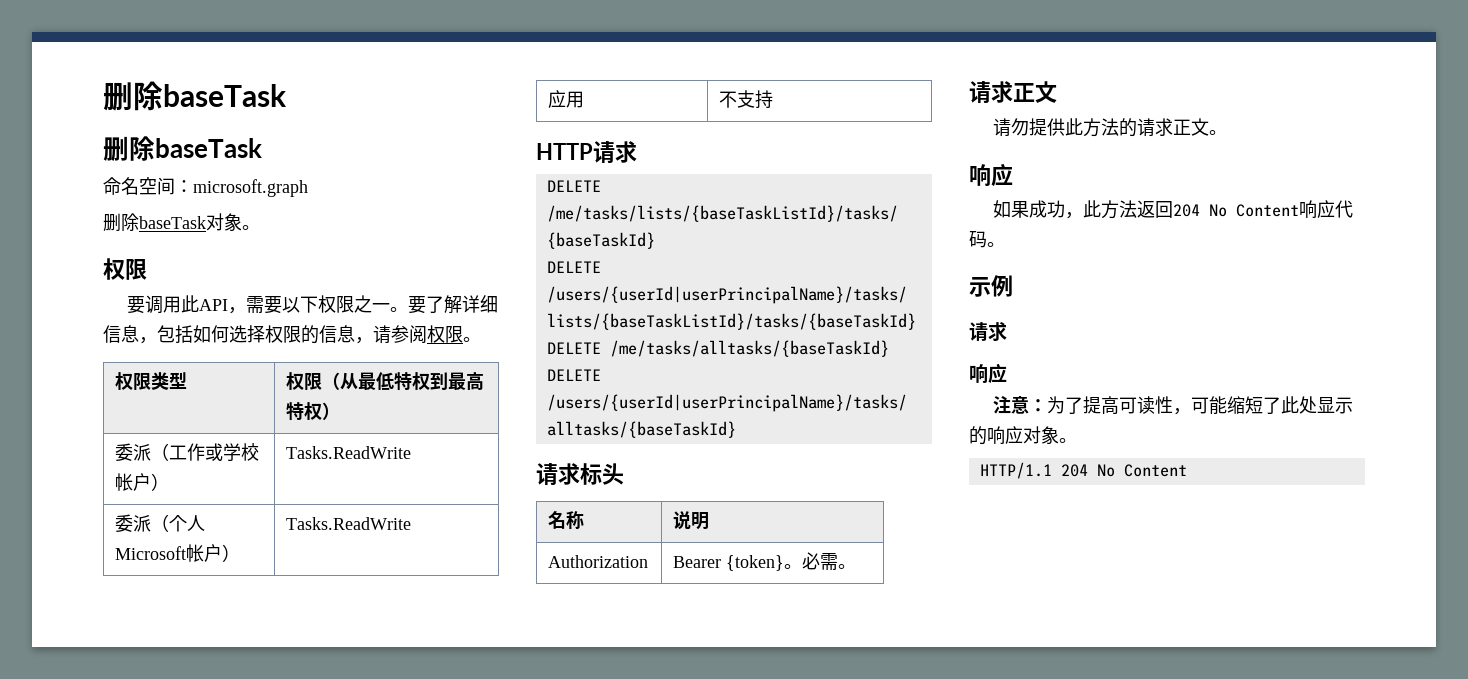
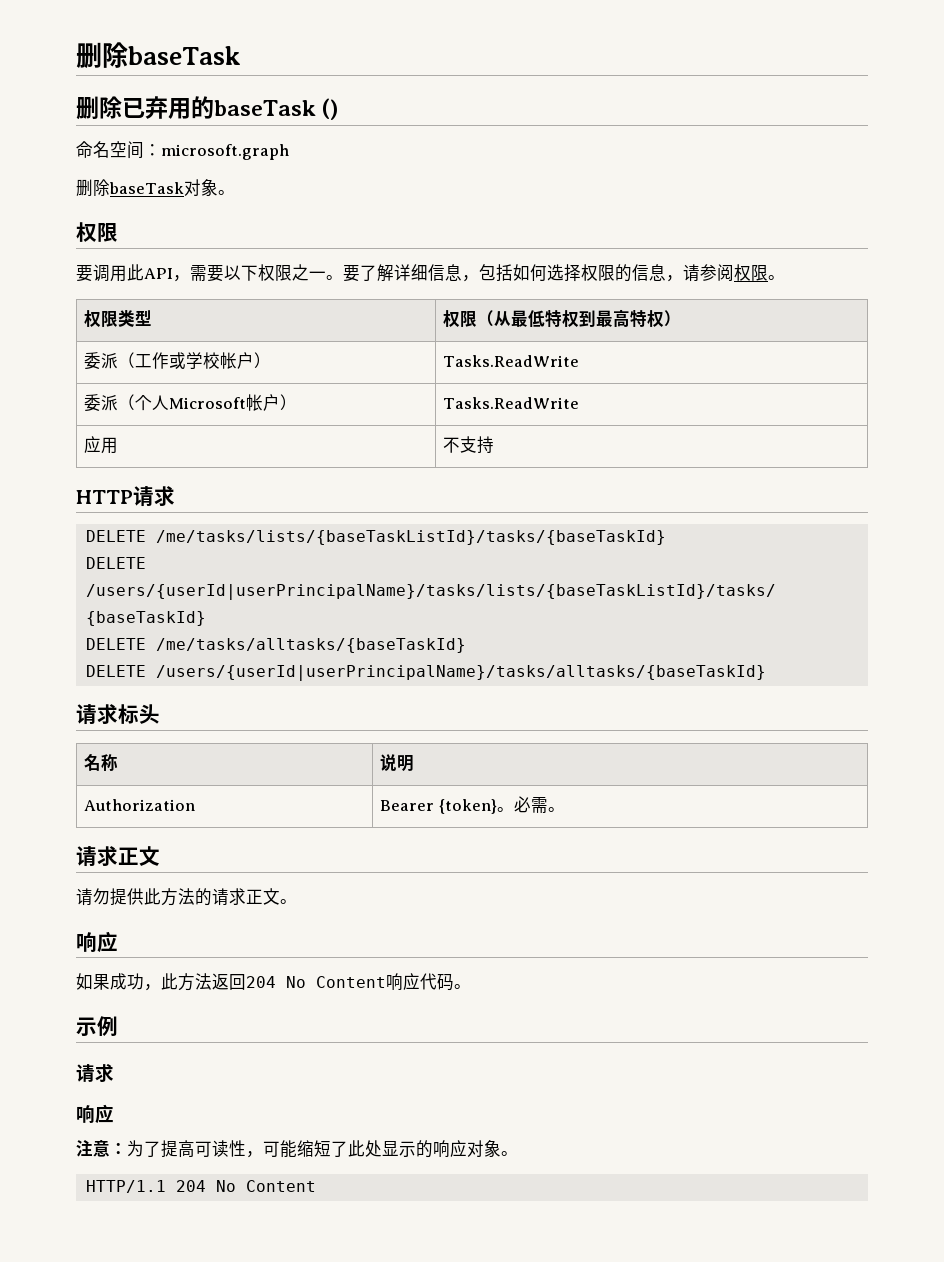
[155,138,262,158] baseTask -> [122,96,339,120] 已弃用的baseTask ()

